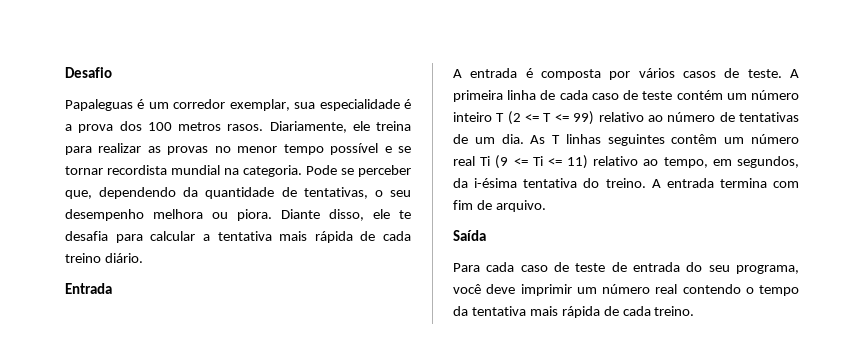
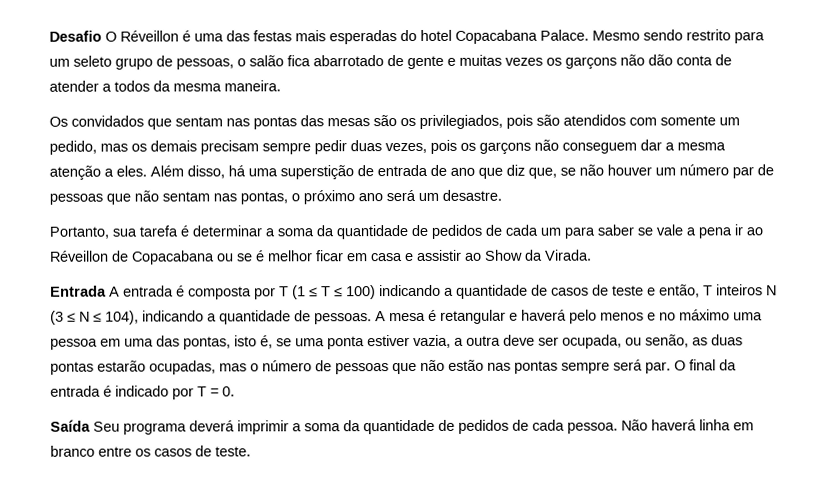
[65,99,412,111] [65,121,411,133] [65,143,412,155] [65,165,411,177] [65,187,411,199] [65,209,411,221] [65,231,411,243] [65,253,143,263] // Papaleguas é um corredor exemplar, sua especialidade é a prova dos 100 metros rasos. Diariamente, ele treina para realizar as provas no menor tempo possível e se tornar recordista mundial na categoria. Pode se perceber que, dependendo da quantidade de tentativas, o seu desempenho melhora ou piora. Diante disso, ele te desafia para calcular a tentativa mais rápida de cada treino diário. -> [105,29,765,45] [49,54,732,70] [49,80,281,92] [49,114,740,130] [49,139,726,155] [49,164,774,180] [49,189,502,205] [49,224,763,240] [50,249,592,265] O Réveillon é uma das festas mais esperadas do hotel Copacabana Palace. Mesmo sendo restrito para um seleto grupo de pessoas, o salão fica abarrotado de gente e muitas vezes os garçons não dão conta de atender a todos da mesma maneira. // Os convidados que sentam nas pontas das mesas são os privilegiados, pois são atendidos com somente um pedido, mas os demais precisam sempre pedir duas vezes, pois os garçons não conseguem dar a mesma atenção a eles. Além disso, há uma superstição de entrada de ano que diz que, se não houver um número par de pessoas que não sentam nas pontas, o próximo ano será um desastre. // Portanto, sua tarefa é determinar a soma da quantidade de pedidos de cada um para saber se vale a pena ir ao Réveillon de Copacabana ou se é melhor ficar em casa e assistir ao Show da Virada.
(112, 288) // -> (107, 291) none
[638,68,799,78] [453,90,799,102] [453,111,799,125] [453,134,799,146] [453,155,799,169] [453,178,799,188] [453,200,546,212] [453,230,486,241] [453,262,799,274] [453,284,799,296] [453,306,695,318] vários casos de teste. A primeira linha de cada caso de teste contém um número inteiro T (2 <= T <= 99) relativo ao número de tentativas de um dia. As T linhas seguintes contêm um número real Ti (9 <= Ti <= 11) relativo ao tempo, em segundos, da i-ésima tentativa do treino. A entrada termina com fim de arquivo. // Saída // Para cada caso de teste de entrada do seu programa, você deve imprimir um número real contendo o tempo da tentativa mais rápida de cada treino. -> [279,284,777,300] [50,309,763,325] [50,334,743,350] [50,359,737,375] [50,385,235,400] [50,419,754,435] [50,445,251,457] T (1 ≤ T ≤ 100) indicando a quantidade de casos de teste e então, T inteiros N (3 ≤ N ≤ 104), indicando a quantidade de pessoas. A mesa é retangular e haverá pelo menos e no máximo uma pessoa em uma das pontas, isto é, se uma ponta estiver vazia, a outra deve ser ocupada, ou senão, as duas pontas estarão ocupadas, mas o número de pessoas que não estão nas pontas sempre será par. O final da entrada é indicado por T = 0. // Saída Seu programa deverá imprimir a soma da quantidade de pedidos de cada pessoa. Não haverá linha em branco entre os casos de teste.

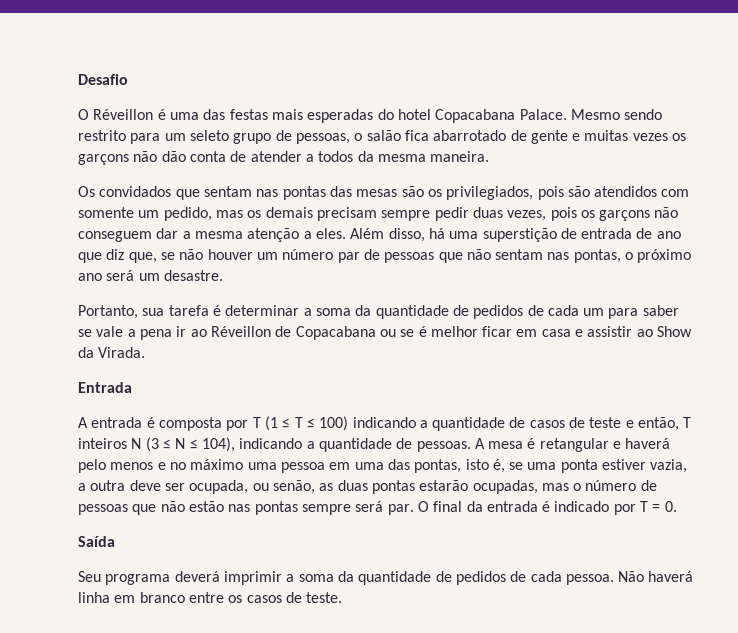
(102, 36) none -> (128, 79) //
(107, 291) none -> (132, 387) //
(91, 425) none -> (115, 541) //

